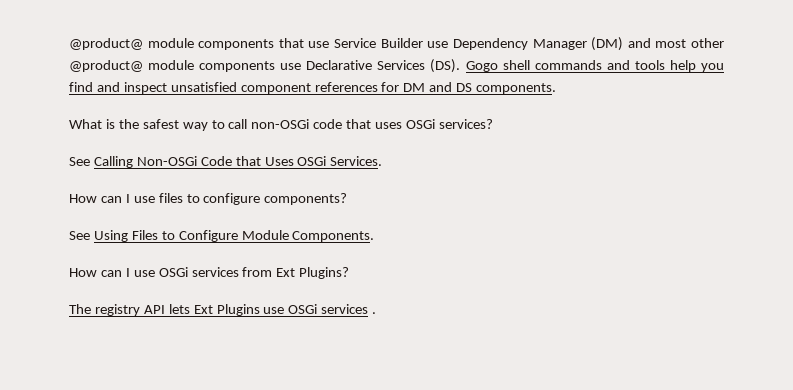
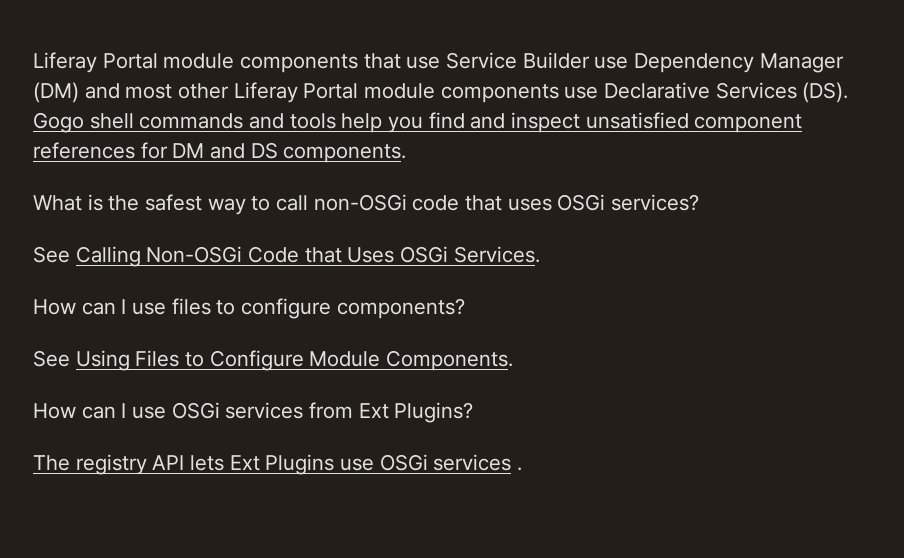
[69,38,143,50] @product@ -> [33,52,158,73] Liferay Portal
[69,60,143,72] @product@ -> [233,82,359,103] Liferay Portal

